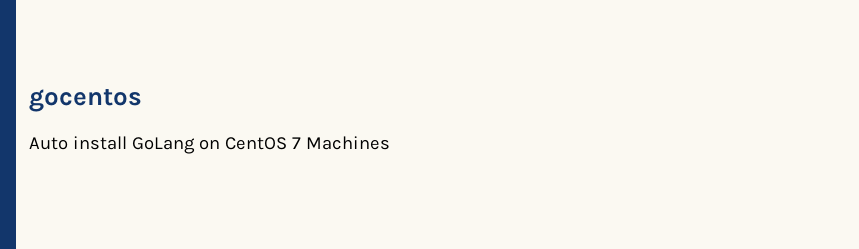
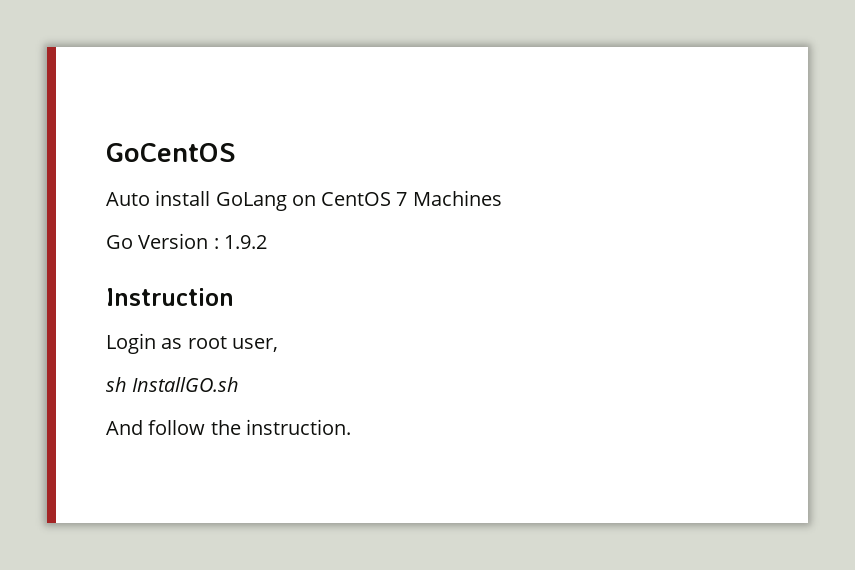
[29,89,142,112] gocentos -> [106,143,236,162] GoCentOS
(390, 143) none -> [106,233,267,249] [106,288,234,306] [106,333,278,354] [106,377,240,392] [106,419,351,435] // Go Version : 1.9.2 // Instruction // Login as root user, // sh InstallGO.sh // And follow the instruction.

